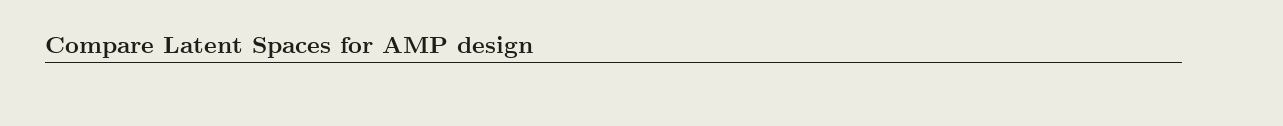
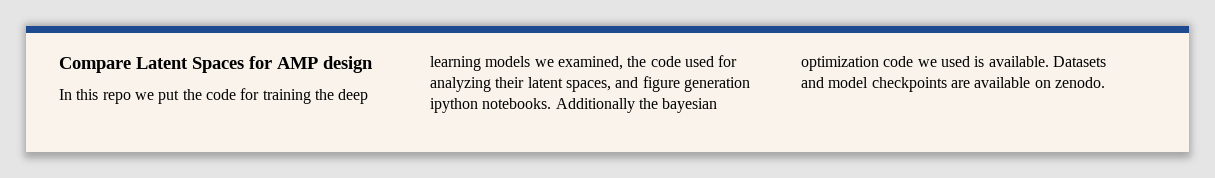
(533, 47) none -> [59,88,369,104] [430,55,738,71] [430,76,750,92] [430,98,718,113] [801,56,1106,71] [801,77,1105,92] // In this repo we put the code for training the deep learning models we examined, the code used for analyzing their latent spaces, and figure generation ipython notebooks. Additionally the bayesian optimization code we used is available. Datasets and model checkpoints are available on zenodo.

